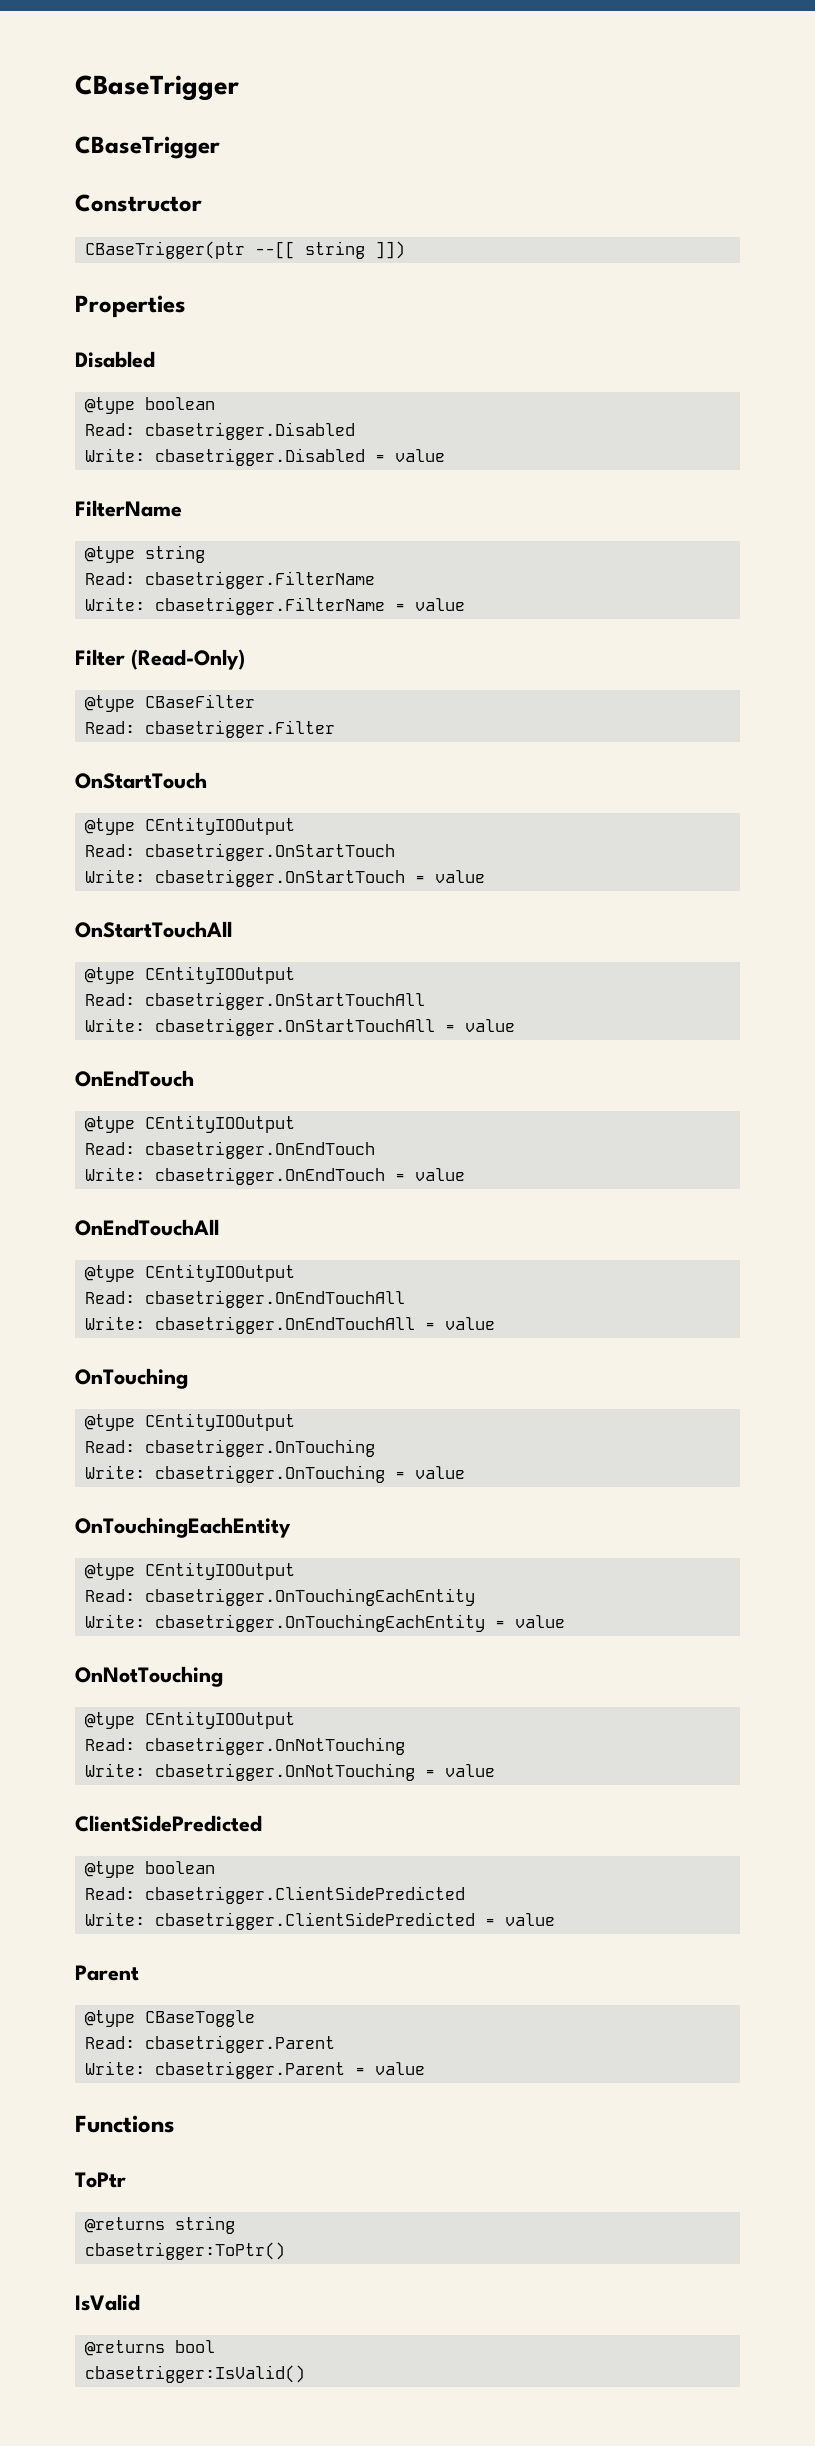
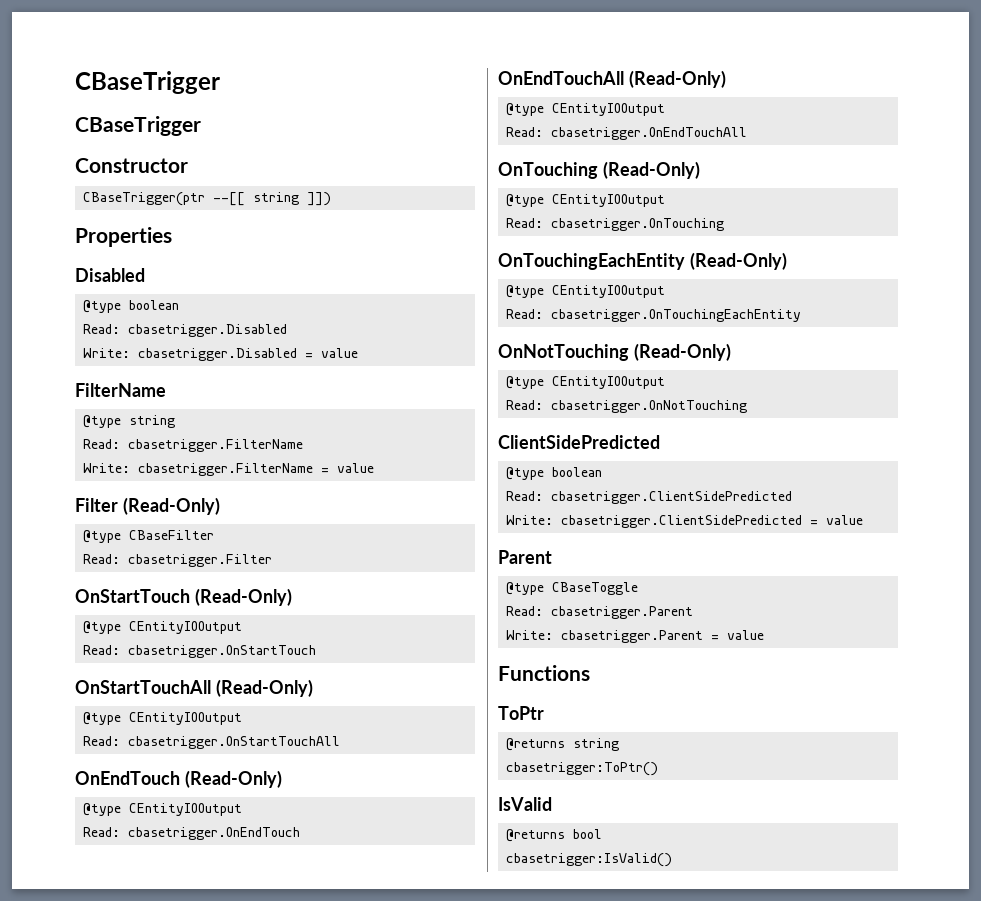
(207, 780) none -> [194,588,292,606] (Read-Only)
[85,869,486,887] // Write: cbasetrigger.OnStartTouch = value -> (317, 651) none
(232, 929) none -> [215,679,313,697] (Read-Only)
[85,1018,516,1036] // Write: cbasetrigger.OnStartTouchAll = value -> (341, 742) none
(194, 1078) none -> [184,770,282,788] (Read-Only)
[85,1167,466,1185] // Write: cbasetrigger.OnEndTouch = value -> (301, 833) none
(219, 1227) none -> [628,70,726,88] (Read-Only)
[85,1316,496,1334] // Write: cbasetrigger.OnEndTouchAll = value -> (748, 133) none
(188, 1378) none -> [602,161,700,179] (Read-Only)
[85,1465,466,1483] // Write: cbasetrigger.OnTouching = value -> (725, 224) none
(291, 1527) none -> [689,252,787,270] (Read-Only)
[85,1614,566,1632] // Write: cbasetrigger.OnTouchingEachEntity = value -> (802, 315) none
(223, 1676) none -> [633,343,731,361] (Read-Only)
[85,1763,496,1781] // Write: cbasetrigger.OnNotTouching = value -> (748, 406) none

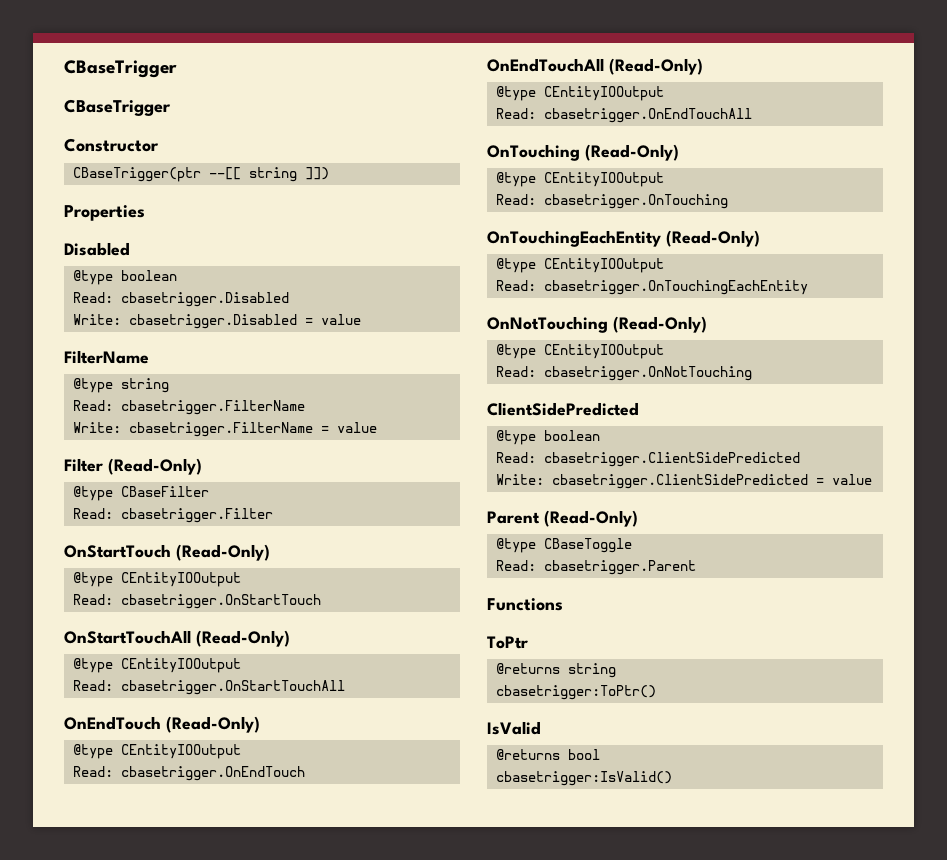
(552, 557) none -> [544,510,638,527] (Read-Only)
[506,630,765,643] // Write: cbasetrigger.Parent = value -> (696, 567) none

